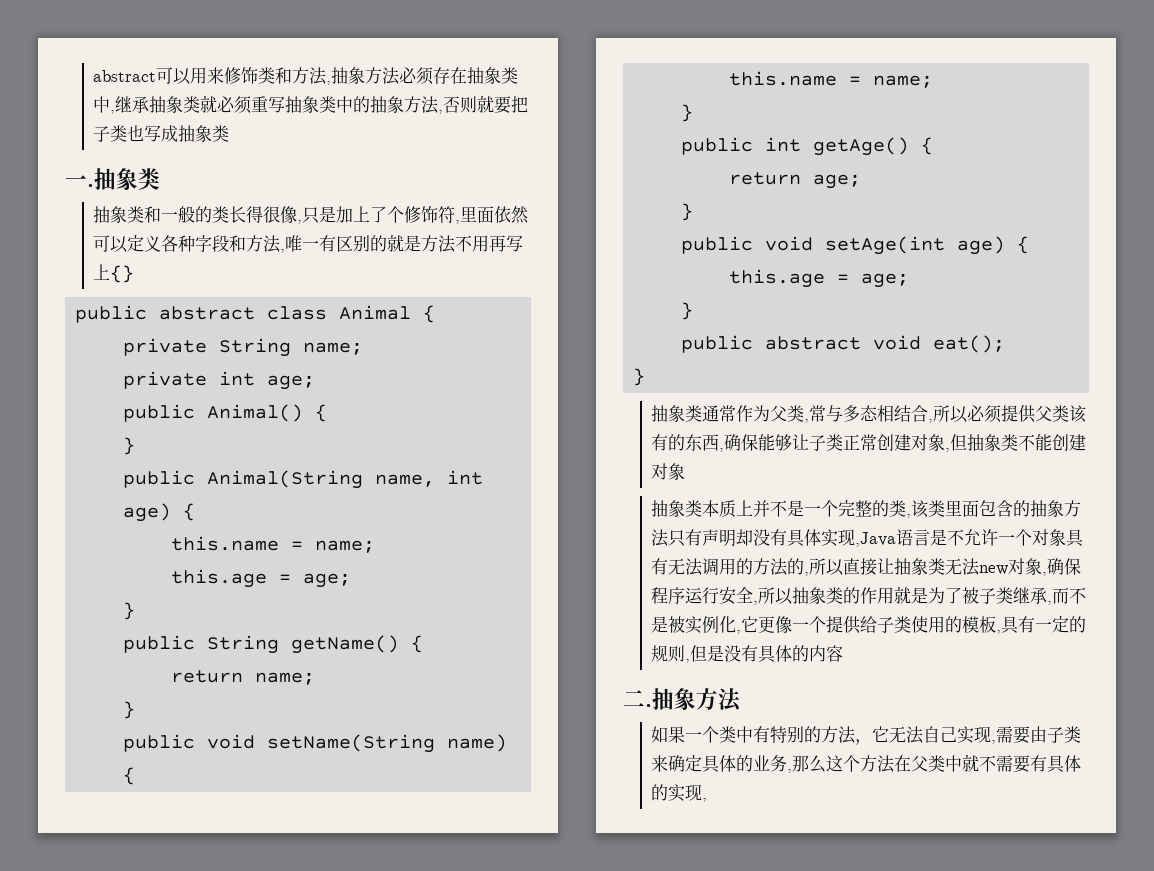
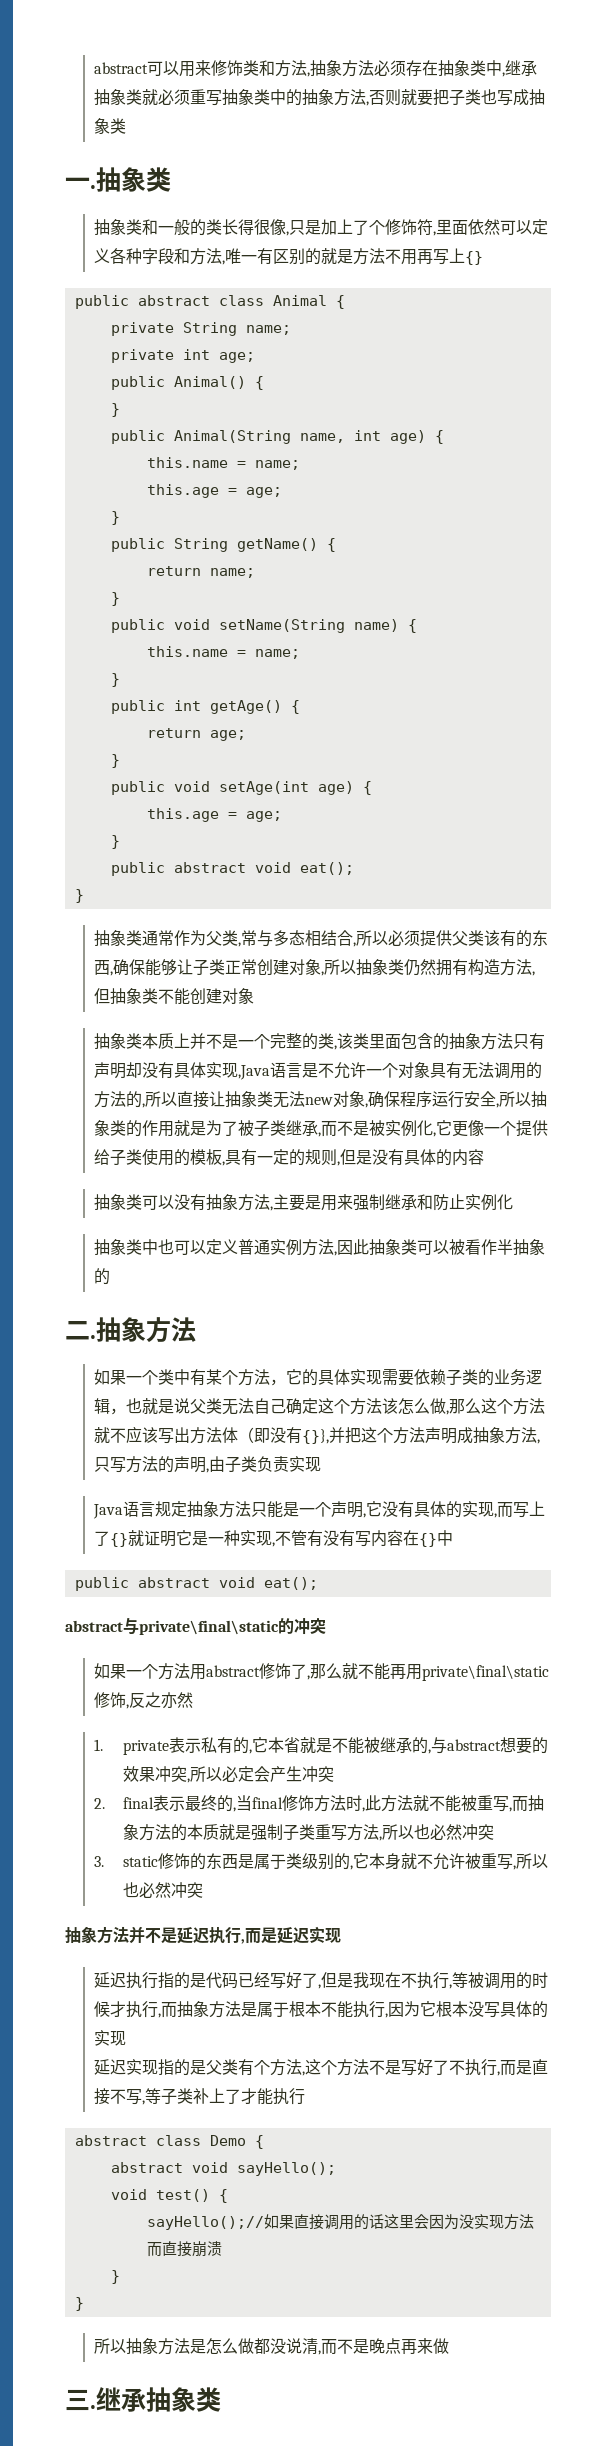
(951, 450) none -> [324,959,536,976] 所以抽象类仍然拥有构造方法,
(844, 653) none -> [94,1194,514,1211] [94,1239,546,1256] [94,1268,111,1285] // 抽象类可以没有抽象方法,主要是用来强制继承和防止实例化 // 抽象类中也可以定义普通实例方法,因此抽象类可以被看作半抽象的
[770,726,822,744] 特别的 -> [206,1369,239,1385] 某个
[889,726,1082,744] [651,754,1082,773] [651,784,708,802] 无法自己实现,需要由子类来确定具体的业务,那么这个方法在父类中就不需要有具体的实现, -> [302,1369,543,1386] [94,1398,546,1415] [94,1426,541,1444] [94,1456,322,1473] [93,1501,546,1519] [94,1530,454,1547] [74,1577,318,1591] [65,1618,326,1635] [94,1663,550,1681] [94,1692,194,1709] [94,1737,549,1755] [123,1766,335,1783] [94,1795,545,1812] [123,1824,495,1841] [94,1853,549,1870] [123,1882,204,1898] [65,1926,341,1944] [94,1972,549,1989] [94,2001,549,2018] [94,2030,127,2046] [94,2059,549,2076] [94,2088,306,2105] [74,2135,264,2149] [110,2162,336,2176] [110,2189,228,2203] [146,2214,534,2230] [146,2241,222,2257] [110,2270,120,2284] [74,2297,84,2311] [94,2338,450,2355] [65,2387,221,2412] 的具体实现需要依赖子类的业务逻辑，也就是说父类无法自己确定这个方法该怎么做,那么这个方法就不应该写出方法体（即没有{}},并把这个方法声明成抽象方法,只写方法的声明,由子类负责实现 // Java语言规定抽象方法只能是一个声明,它没有具体的实现,而写上了{}就证明它是一种实现,不管有没有写内容在{}中 // public abstract void eat(); // abstract与private\final\static的冲突 // 如果一个方法用abstract修饰了,那么就不能再用private\final\static修饰,反之亦然 // 1. private表示私有的,它本省就是不能被继承的,与abstract想要的效果冲突,所以必定会产生冲突 // 2. final表示最终的,当final修饰方法时,此方法就不能被重写,而抽象方法的本质就是强制子类重写方法,所以也必然冲突 // 3. static修饰的东西是属于类级别的,它本身就不允许被重写,所以也必然冲突 // 抽象方法并不是延迟执行,而是延迟实现 // 延迟执行指的是代码已经写好了,但是我现在不执行,等被调用的时候才执行,而抽象方法是属于根本不能执行,因为它根本没写具体的实现 // 延迟实现指的是父类有个方法,这个方法不是写好了不执行,而是直接不写,等子类补上了才能执行 // abstract class Demo { // abstract void sayHello(); // void test() { // sayHello();//如果直接调用的话这里会因为没实现方法而直接崩溃 // } // } // 所以抽象方法是怎么做都没说清,而不是晚点再来做 // 三.继承抽象类

